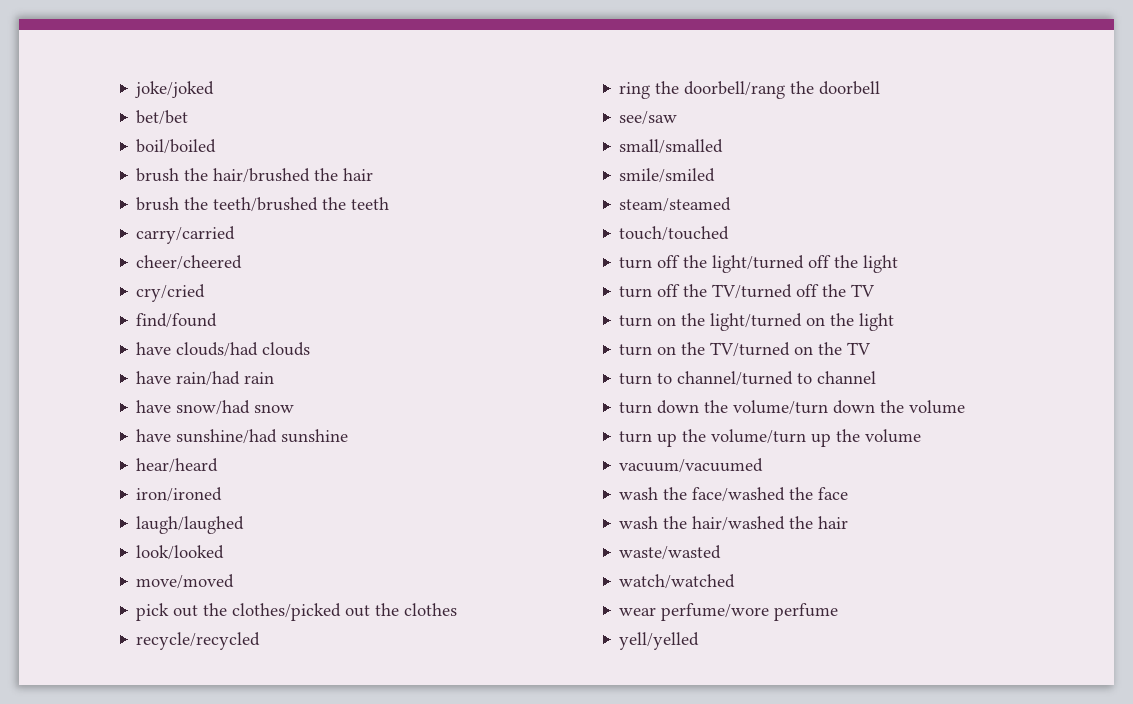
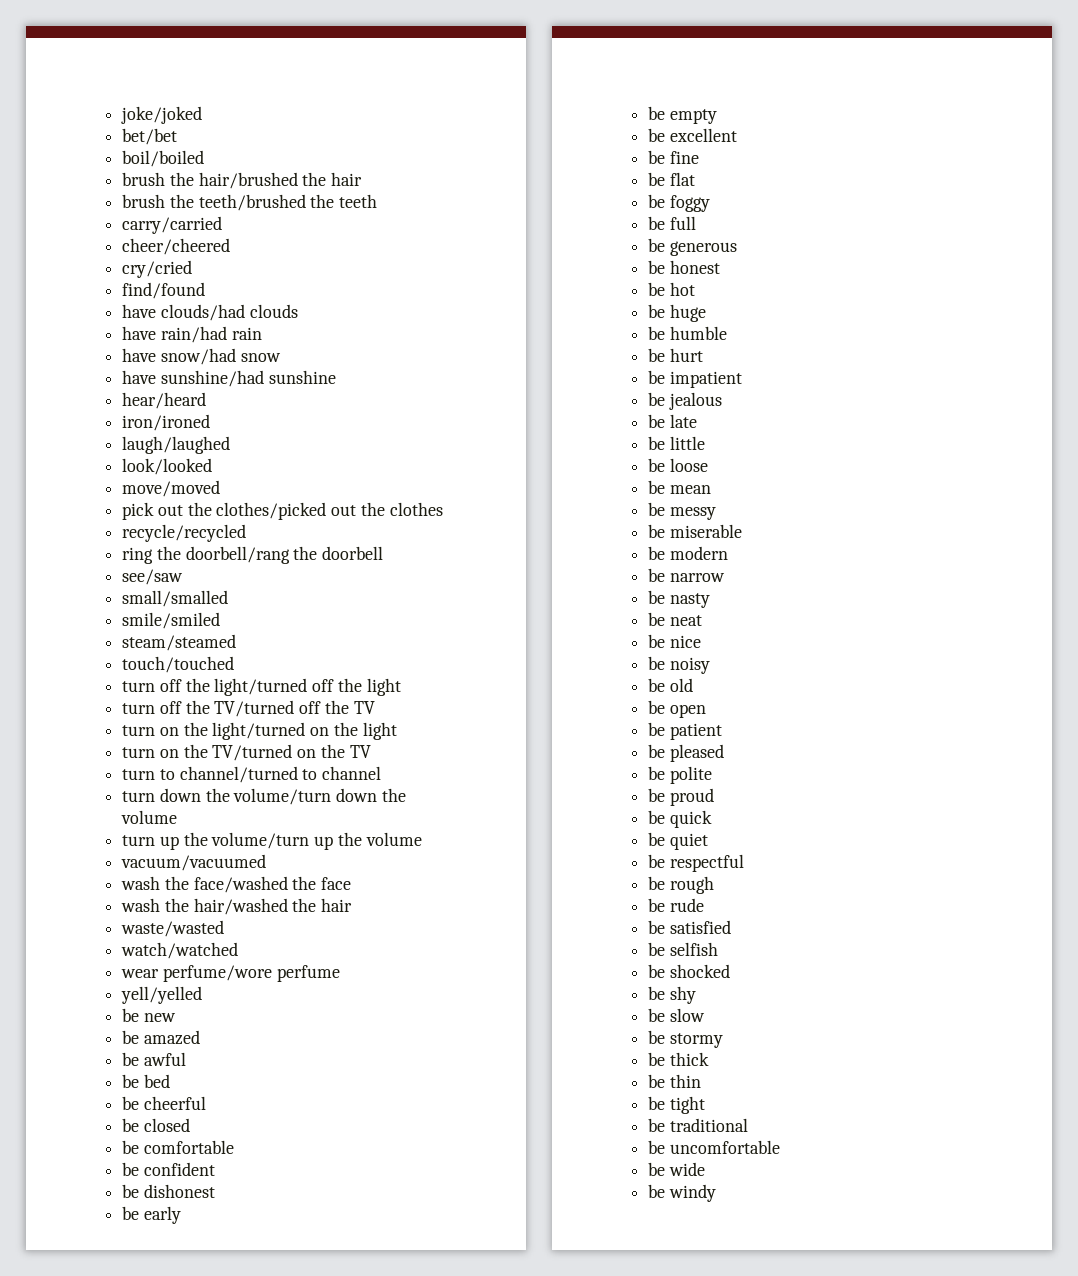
(700, 641) none -> [122,1008,176,1022] [122,1030,200,1045] [122,1052,186,1066] [122,1074,170,1088] [122,1096,206,1110] [122,1118,190,1132] [122,1140,234,1154] [122,1162,215,1176] [122,1184,215,1198] [122,1206,181,1224] [648,106,717,124] [648,128,737,142] [648,150,699,164] [648,172,695,186] [648,194,710,212] [648,216,696,230] [648,238,737,256] [648,260,720,274] [648,282,695,296] [648,304,706,322] [648,326,727,340] [648,348,703,362] [648,370,742,388] [648,392,722,410] [648,414,697,428] [648,436,705,450] [648,458,708,472] [648,480,711,494] [648,502,716,520] [648,524,742,538] [648,546,728,560] [648,568,725,582] [648,590,710,608] [648,612,702,626] [648,634,701,648] [648,656,710,674] [648,678,693,692] [648,700,706,718] [648,722,722,740] [648,744,724,762] [648,766,712,784] [648,788,714,806] [648,810,712,828] [648,832,708,850] [648,854,744,872] [648,876,714,894] [648,898,704,912] [648,920,731,934] [648,942,718,956] [648,964,730,978] [648,986,696,1004] [648,1008,705,1022] [648,1030,723,1048] [648,1052,709,1066] [648,1074,701,1088] [648,1096,705,1114] [648,1118,748,1132] [648,1140,780,1154] [648,1162,705,1176] [648,1184,716,1202] // be new // be amazed // be awful // be bed // be cheerful // be closed // be comfortable // be confident // be dishonest // be early // be empty // be excellent // be fine // be flat // be foggy // be full // be generous // be honest // be hot // be huge // be humble // be hurt // be impatient // be jealous // be late // be little // be loose // be mean // be messy // be miserable // be modern // be narrow // be nasty // be neat // be nice // be noisy // be old // be open // be patient // be pleased // be polite // be proud // be quick // be quiet // be respectful // be rough // be rude // be satisfied // be selfish // be shocked // be shy // be slow // be stormy // be thick // be thin // be tight // be traditional // be uncomfortable // be wide // be windy

